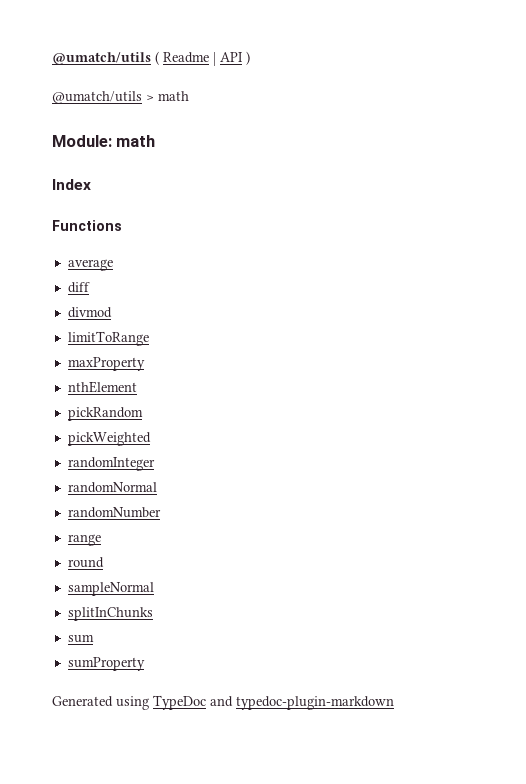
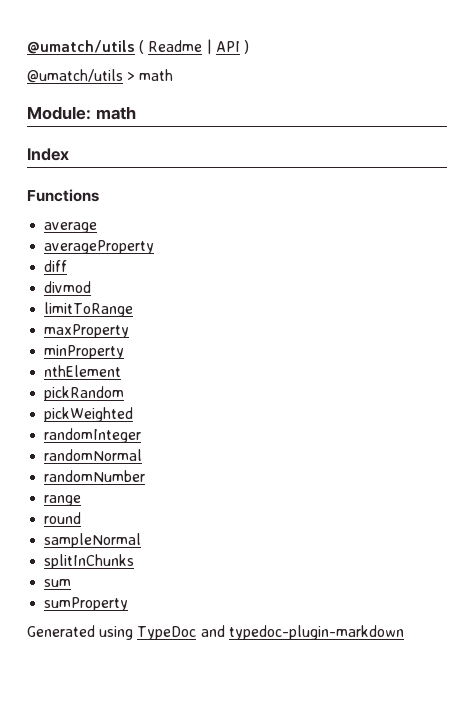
(113, 265) none -> [44,240,155,254] // averageProperty
(145, 364) none -> [44,345,125,359] // minProperty

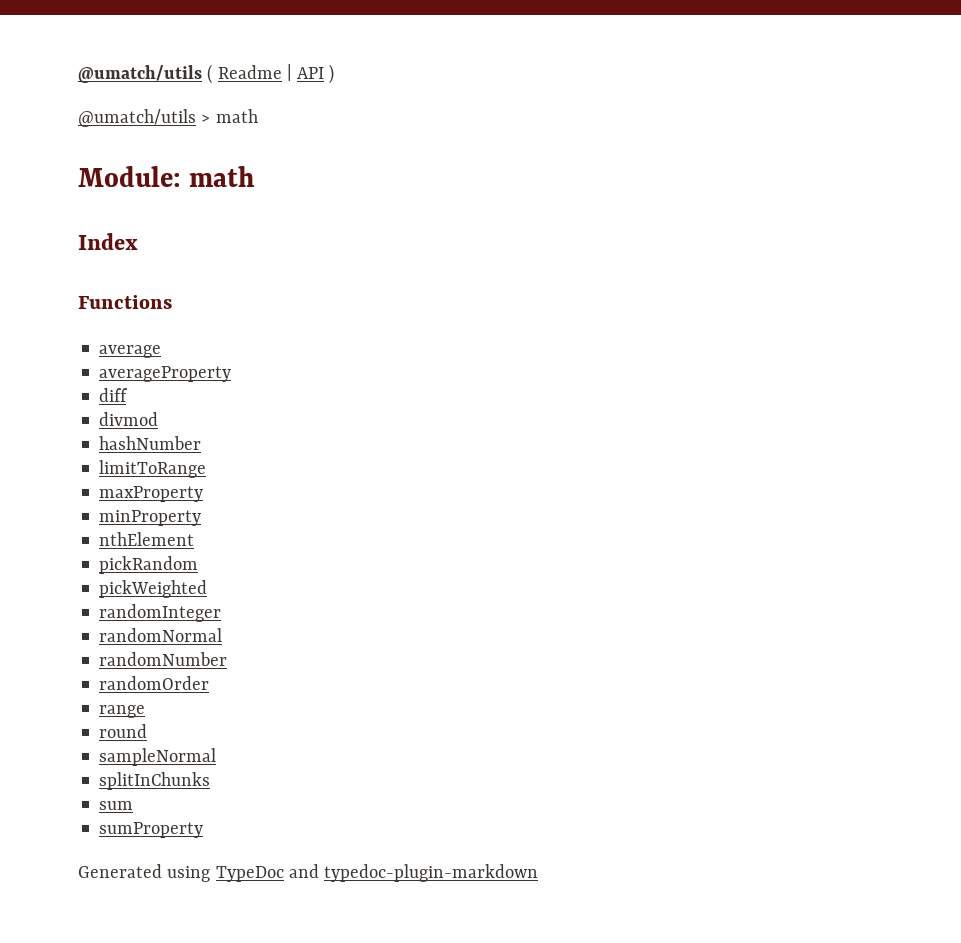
(92, 287) none -> [99,436,202,450] // hashNumber
(146, 476) none -> [99,676,210,690] // randomOrder

